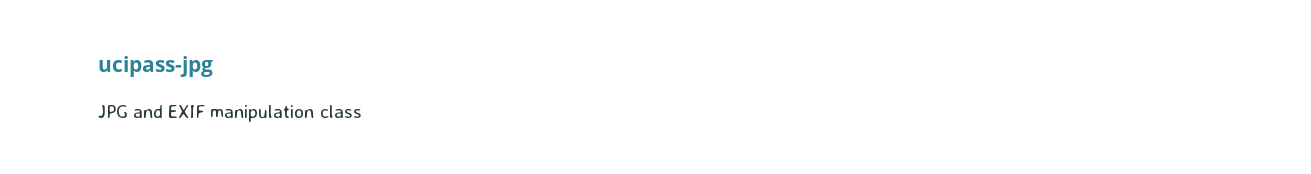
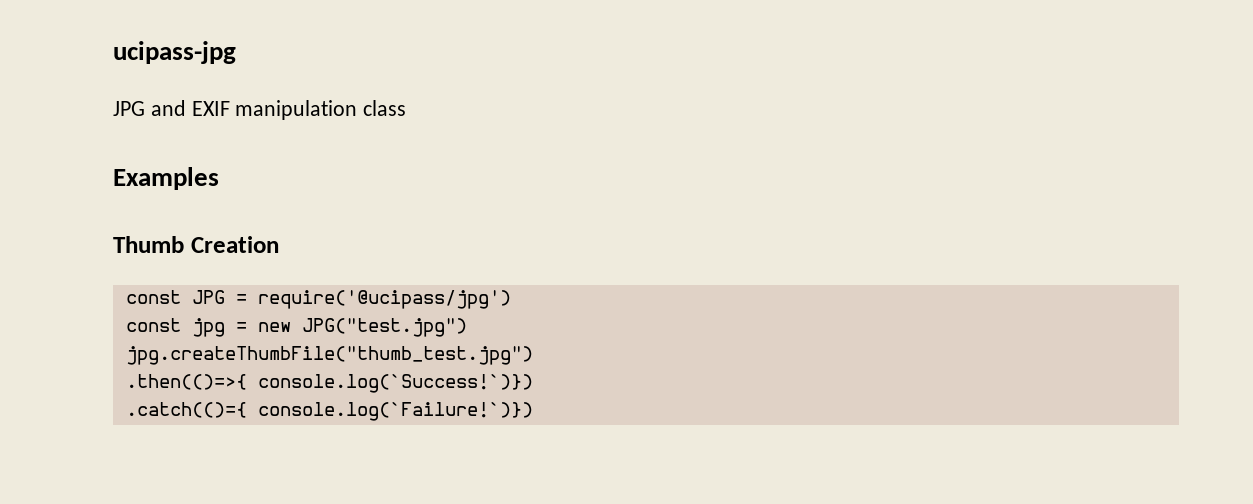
(362, 111) none -> [113,167,219,190] [113,236,279,253] [125,290,511,309] [125,318,467,337] [125,346,533,365] [125,374,533,393] [125,402,533,421] // Examples // Thumb Creation // const JPG = require('@ucipass/jpg') // const jpg = new JPG("test.jpg") // jpg.createThumbFile("thumb_test.jpg") // .then(()=>{ console.log(`Success!`)}) // .catch(()={ console.log(`Failure!`)})

